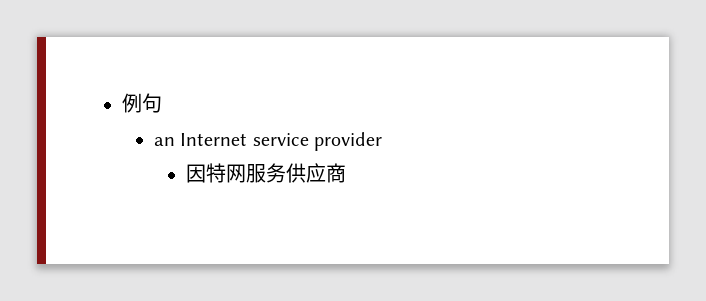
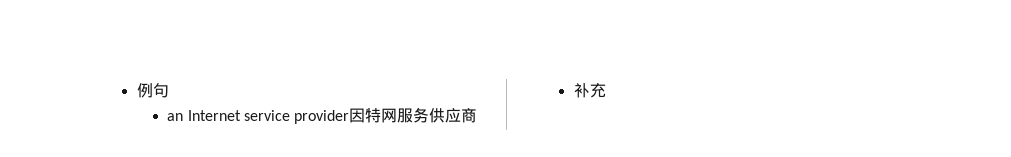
(382, 141) // -> (350, 117) none
(346, 173) none -> [573,83,606,98] // 补充

